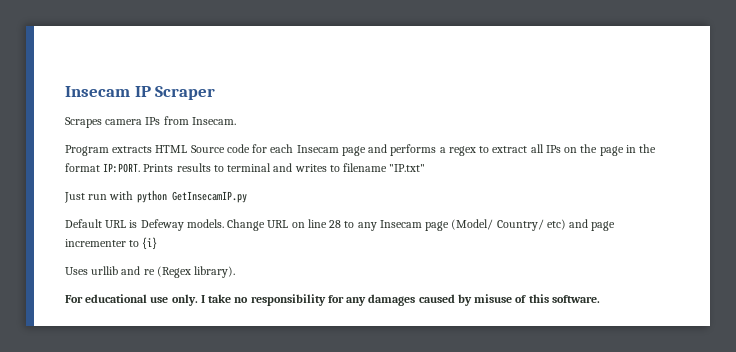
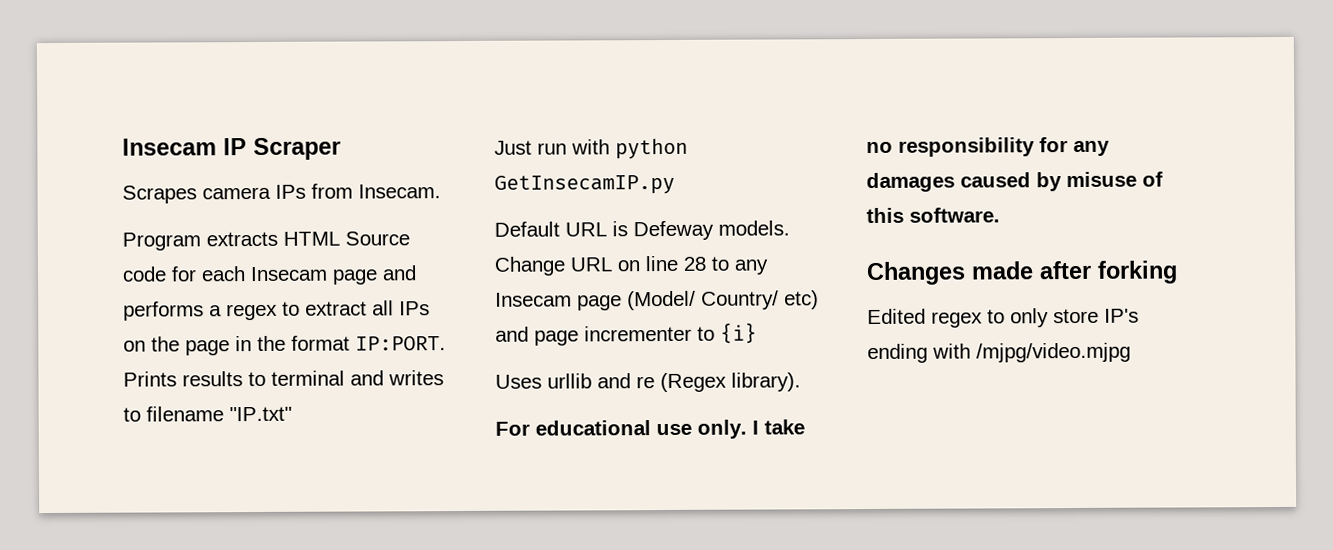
(600, 299) none -> [866,260,1178,286] [867,308,1139,328] [867,342,1131,364] // Changes made after forking // Edited regex to only store IP's ending with /mjpg/video.mjpg

